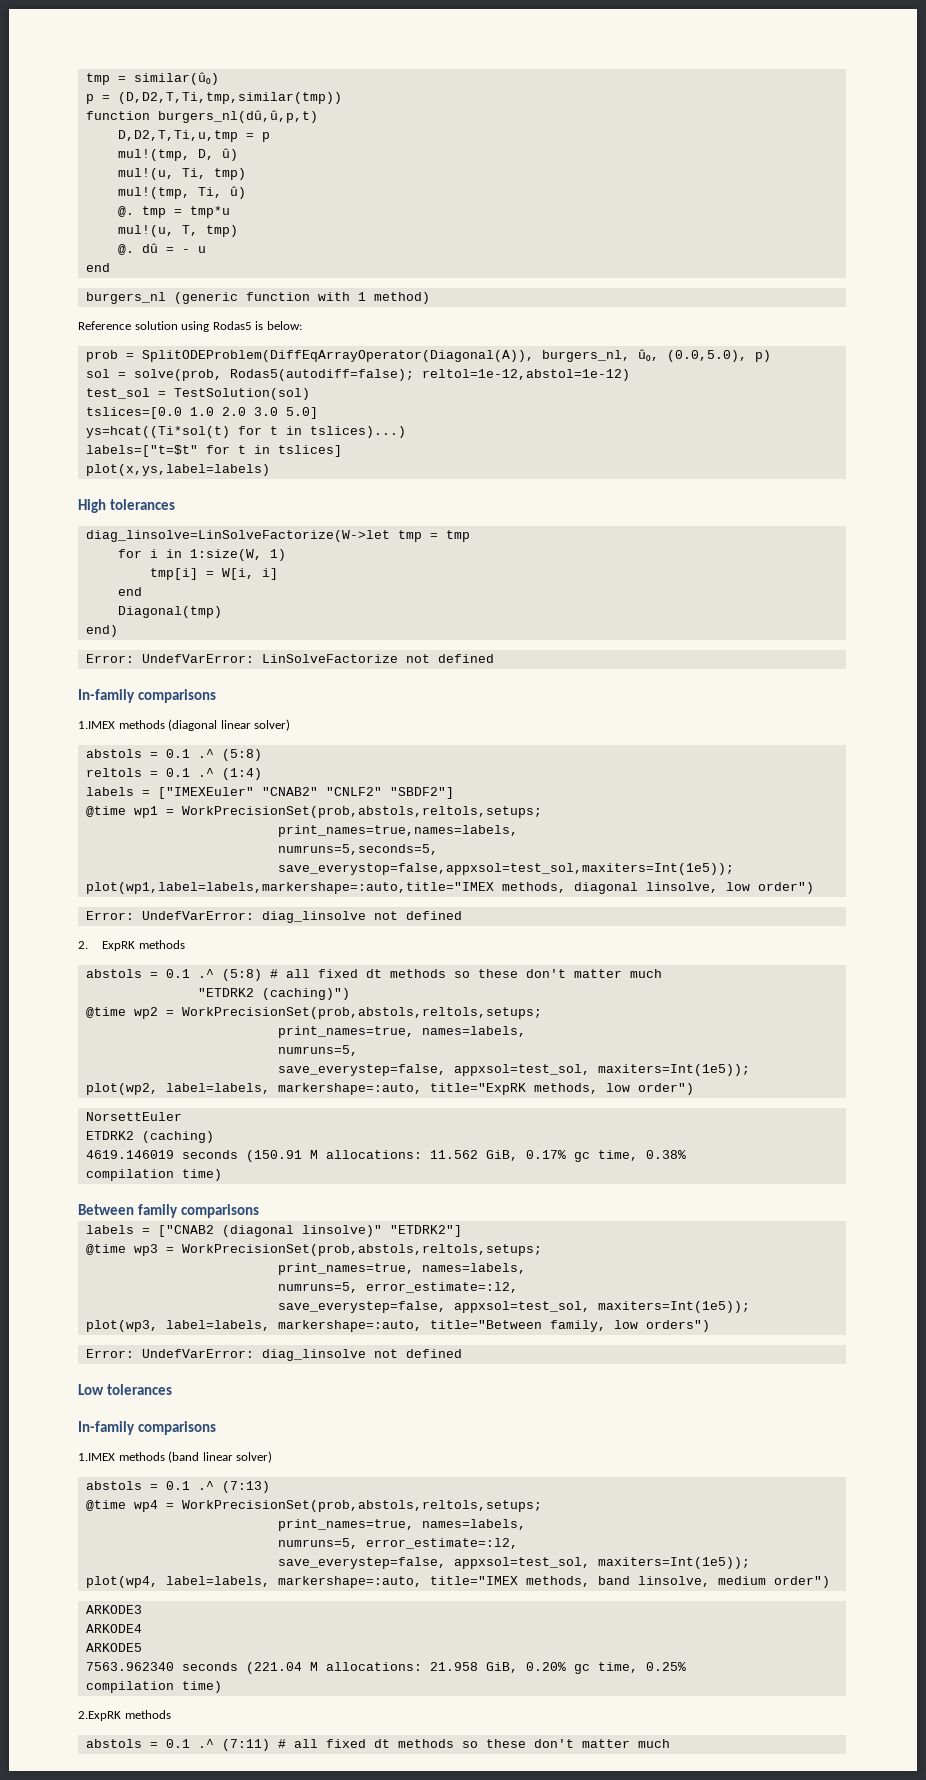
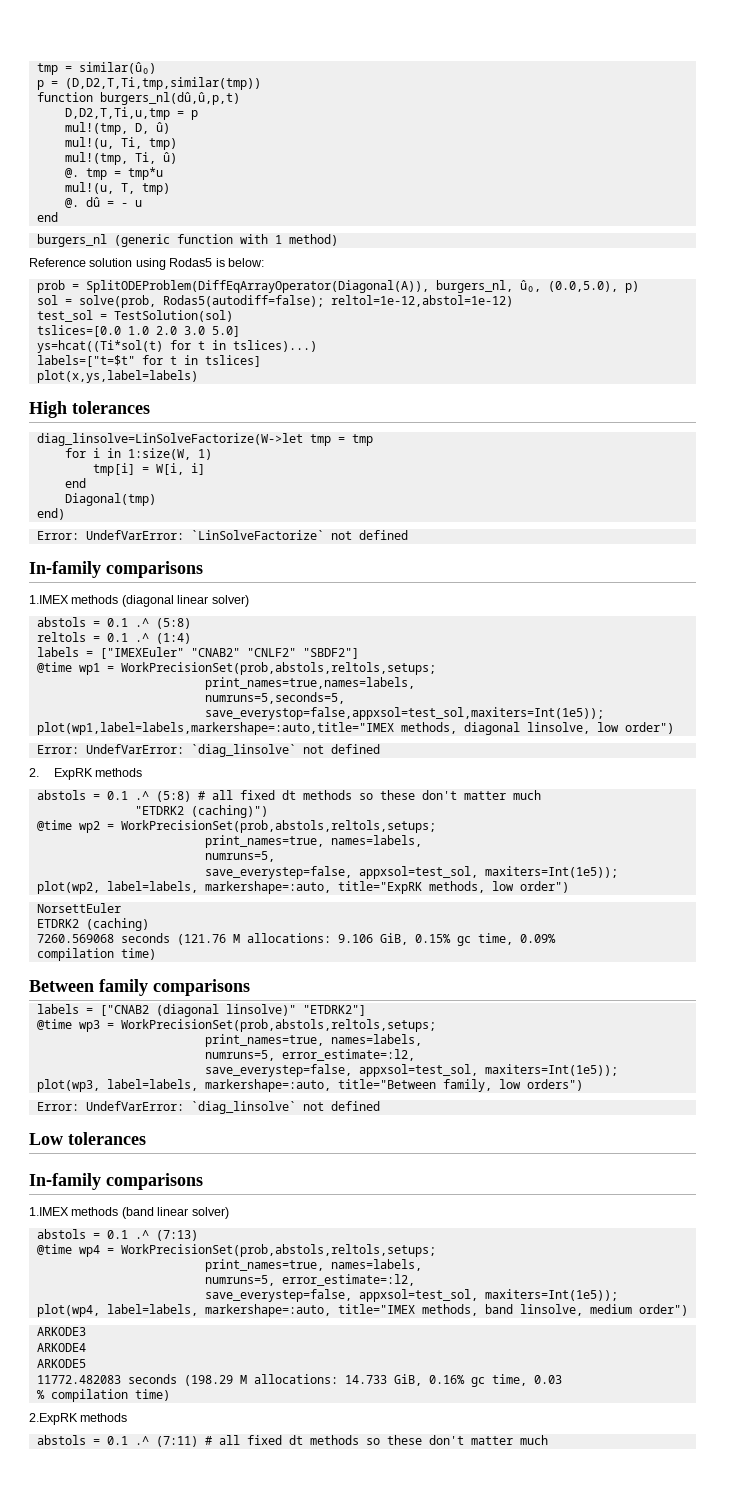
[261,654,398,663] LinSolveFactorize -> [190,530,324,540] `LinSolveFactorize`
[261,911,366,923] diag_linsolve -> [190,744,296,757] `diag_linsolve`
[85,1150,686,1162] 4619.146019 seconds (150.91 M allocations: 11.562 GiB, 0.17% gc time, 0.38% -> [36,933,556,946] 7260.569068 seconds (121.76 M allocations: 9.106 GiB, 0.15% gc time, 0.09%
[261,1349,366,1361] diag_linsolve -> [190,1101,296,1114] `diag_linsolve`
[85,1662,686,1674] 7563.962340 seconds (221.04 M allocations: 21.958 GiB, 0.20% gc time, 0.25% // -> [36,1374,562,1387] [36,1390,45,1399] 11772.482083 seconds (198.29 M allocations: 14.733 GiB, 0.16% gc time, 0.03 // %

